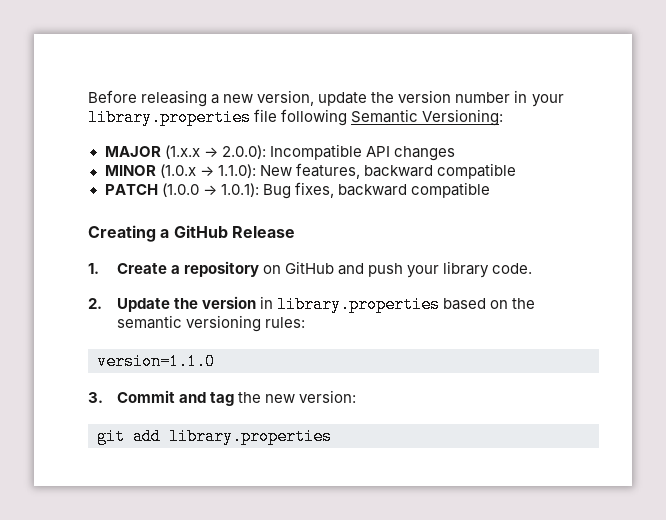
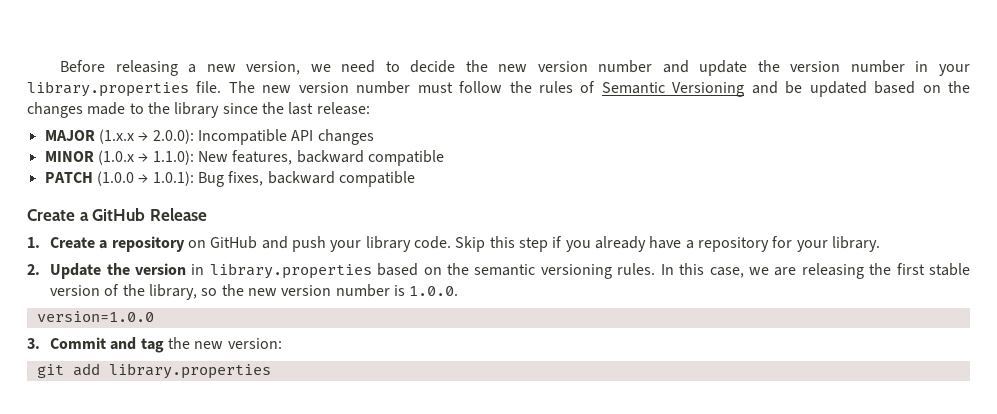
(315, 98) none -> [310,60,689,73] we need to decide the new version number and
[254,109,504,126] file following Semantic Versioning: -> [196,81,971,97] [27,102,370,118] file. The new version number must follow the rules of Semantic Versioning and be updated based on the changes made to the library since the last release:
[88,225,156,242] Creating -> [27,209,75,221] Create
(533, 268) none -> [455,236,880,252] Skip this step if you already have a repository for your library.
[265,317,306,328] [97,353,215,370] rules: // version=1.1.0 -> [617,263,970,279] [50,284,459,300] [36,311,154,322] rules. In this case, we are releasing the first stable version of the library, so the new version number is 1.0.0. // version=1.0.0

